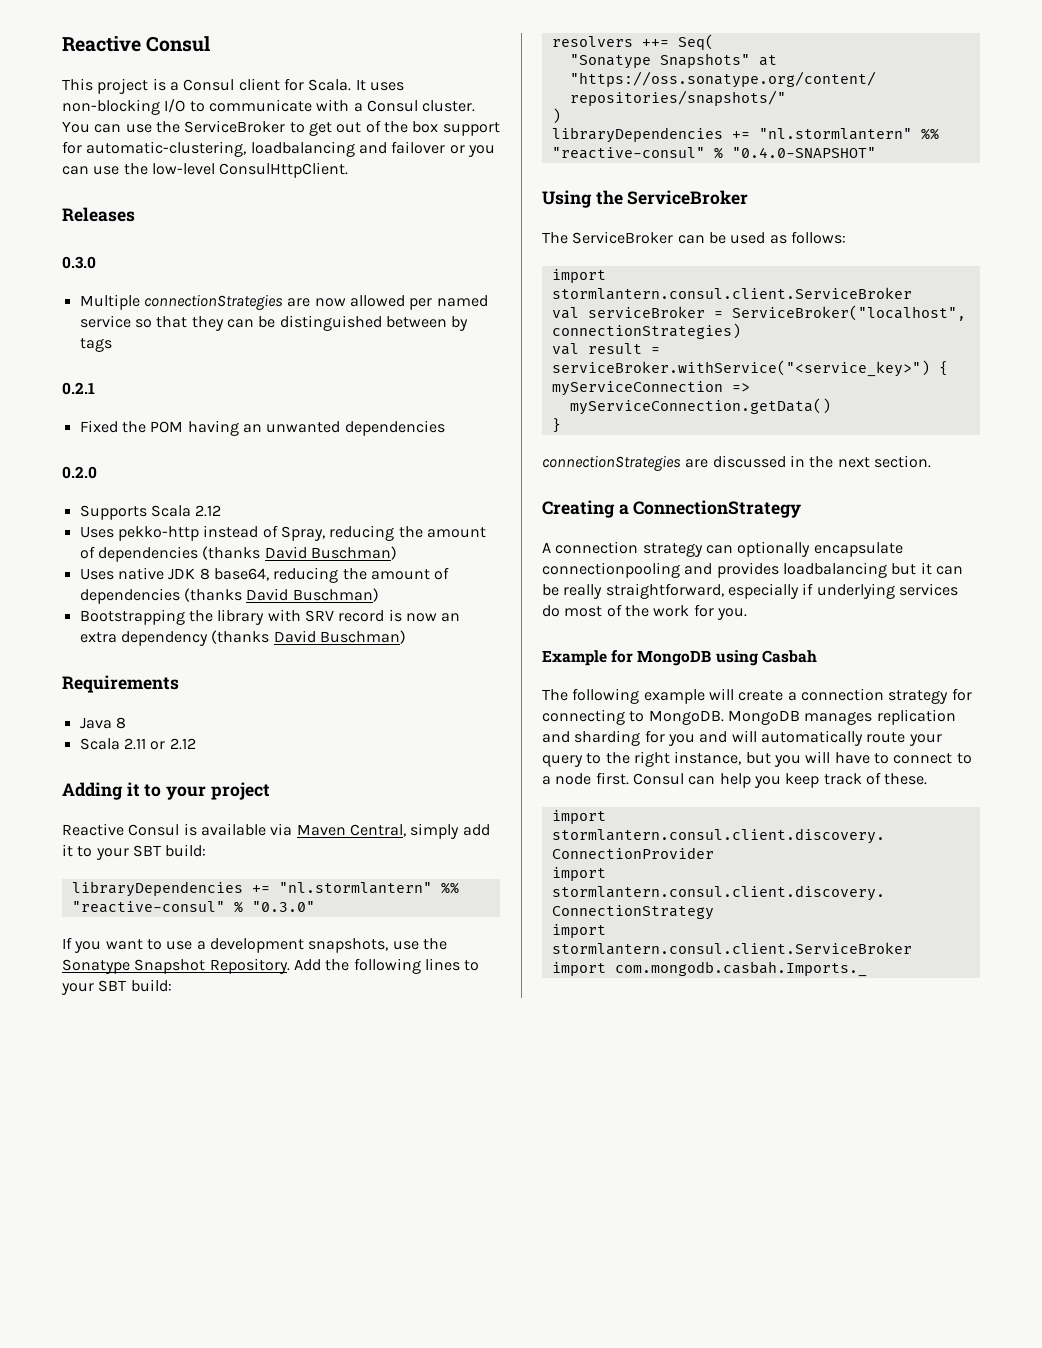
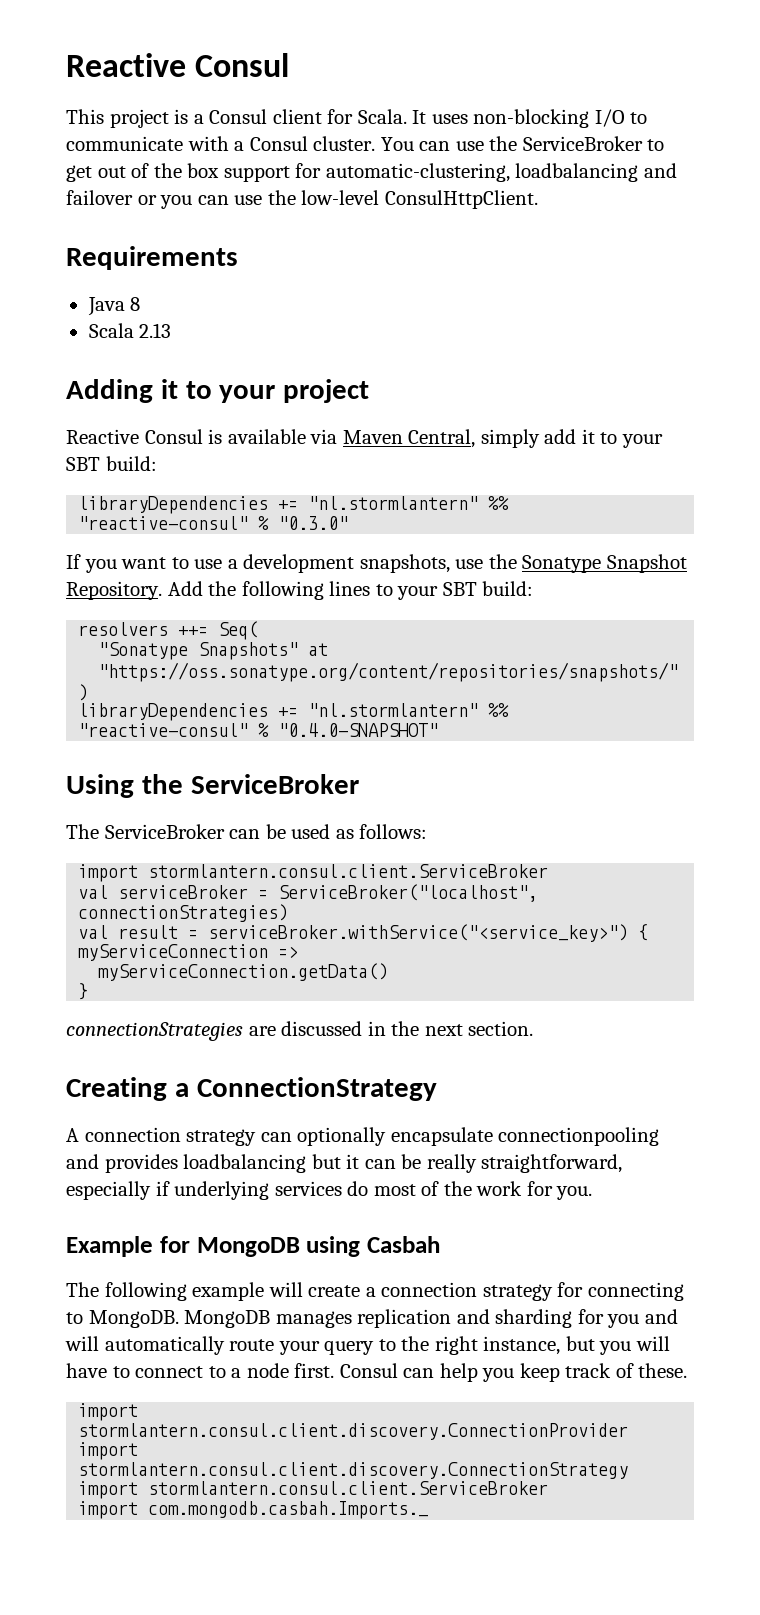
[62,207,135,222] [62,256,96,269] [79,294,488,310] [79,315,469,331] [79,338,112,352] [62,382,95,395] [79,420,445,436] [62,466,97,479] [79,505,222,520] [79,525,486,541] [79,546,397,562] [79,567,450,583] [79,588,379,604] [79,609,461,625] [79,630,406,646] // Releases // 0.3.0 // Multiple connectionStrategies are now allowed per named service so that they can be distinguished between by tags // 0.2.1 // Fixed the POM having an unwanted dependencies // 0.2.0 // Supports Scala 2.12 // Uses pekko-http instead of Spray, reducing the amount of dependencies (thanks David Buschman) // Uses native JDK 8 base64, reducing the amount of dependencies (thanks David Buschman) // Bootstrapping the library with SRV record is now an extra dependency (thanks David Buschman) -> (538, 199) none
[123,738,196,750] 2.11 or 2.12 -> [139,323,172,338] 2.13

